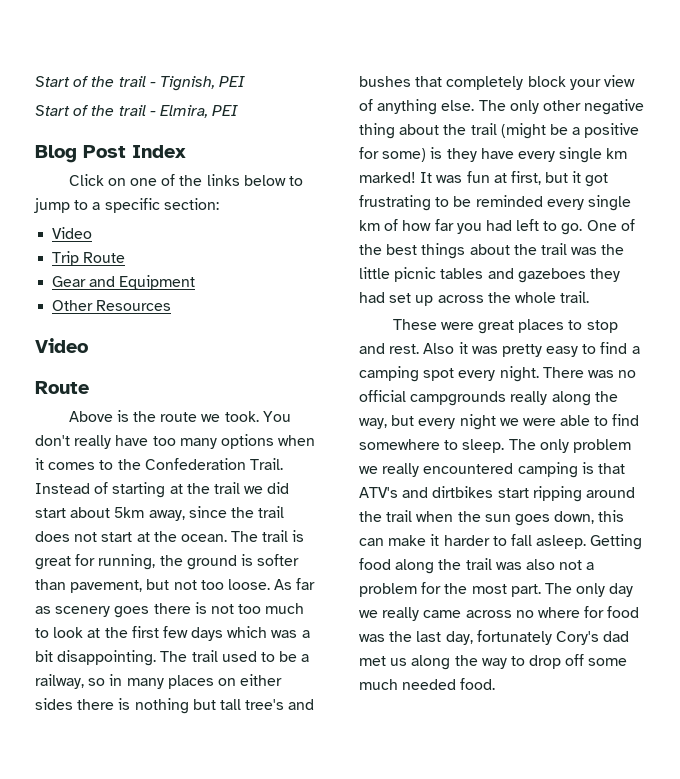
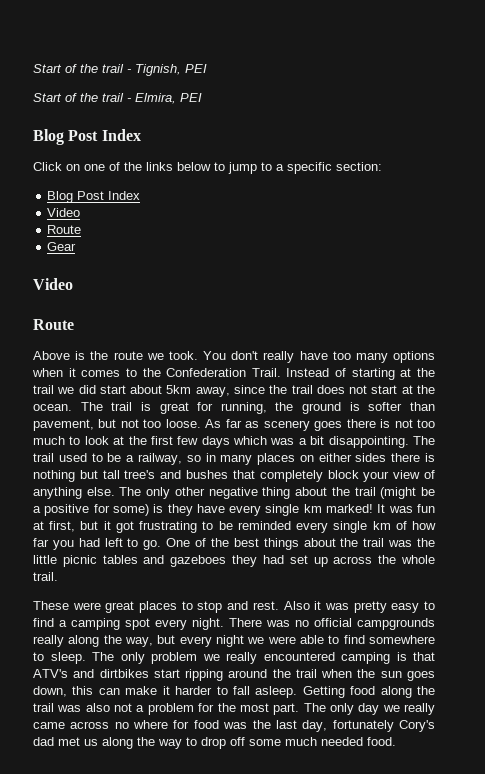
[52,227,93,239] [52,251,80,266] // Video // Trip -> [47,191,141,203] [47,208,81,217] // Blog Post Index // Video //
[89,275,196,290] [52,300,172,311] and Equipment // Other Resources -> (77, 246) none

